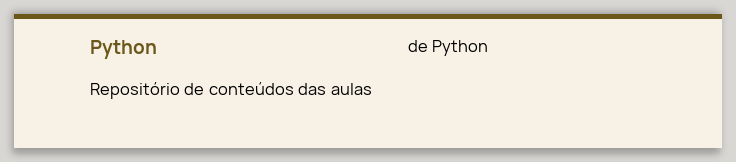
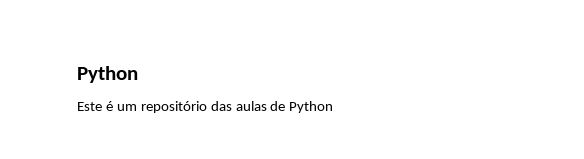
[90,82,294,99] Repositório de conteúdos -> [77,101,207,113] Este é um repositório

